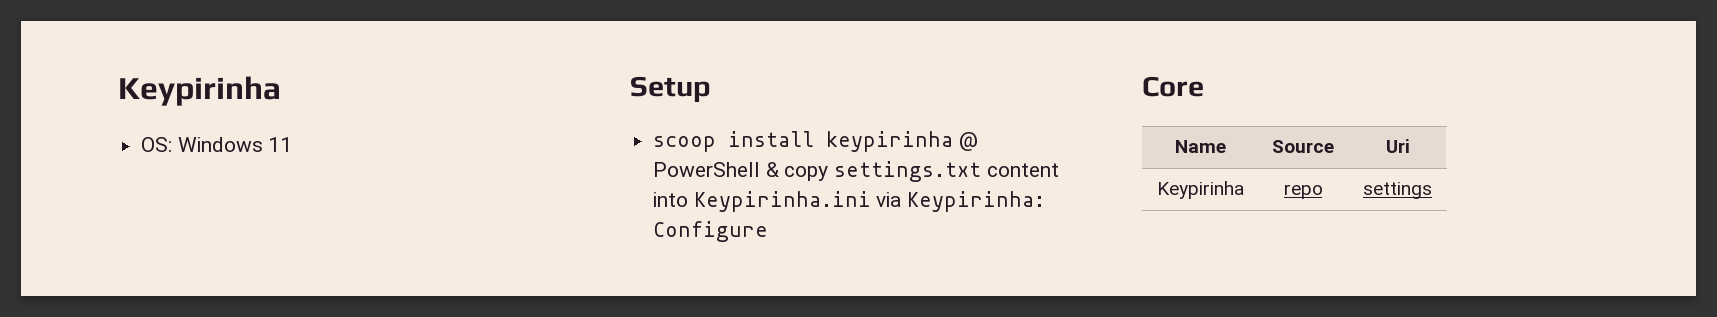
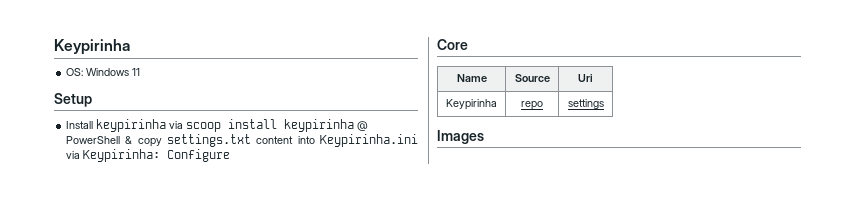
(711, 89) none -> [66,119,184,132] Install keypirinha via
(1432, 190) none -> [437,130,484,144] // Images

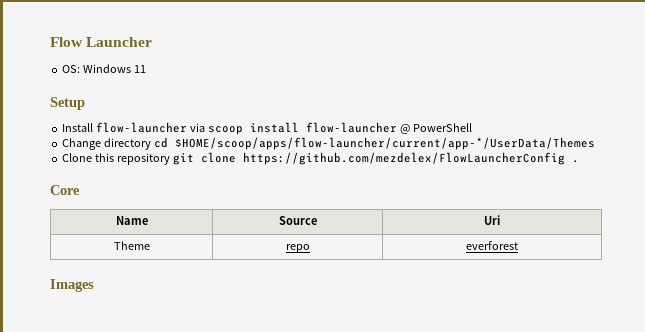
[54,39,130,55] Keypirinha -> [50,37,153,47] Flow Launcher
[96,119,167,132] keypirinha -> [96,122,188,133] flow-launcher
[284,119,355,132] keypirinha -> [306,122,398,133] flow-launcher
[125,134,418,147] [66,149,231,162] & copy settings.txt content into Keypirinha.ini via Keypirinha: Configure -> [62,137,596,150] [62,152,580,165] // Change directory cd $HOME/scoop/apps/flow-launcher/current/app-*/UserData/Themes // Clone this repository git clone https://github.com/mezdelex/FlowLauncherConfig .
[446,99,497,110] Keypirinha -> [113,241,150,250] Theme
[567,99,604,109] settings -> [466,241,518,250] everforest

